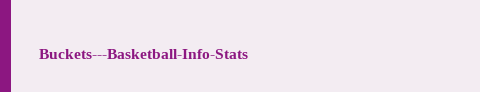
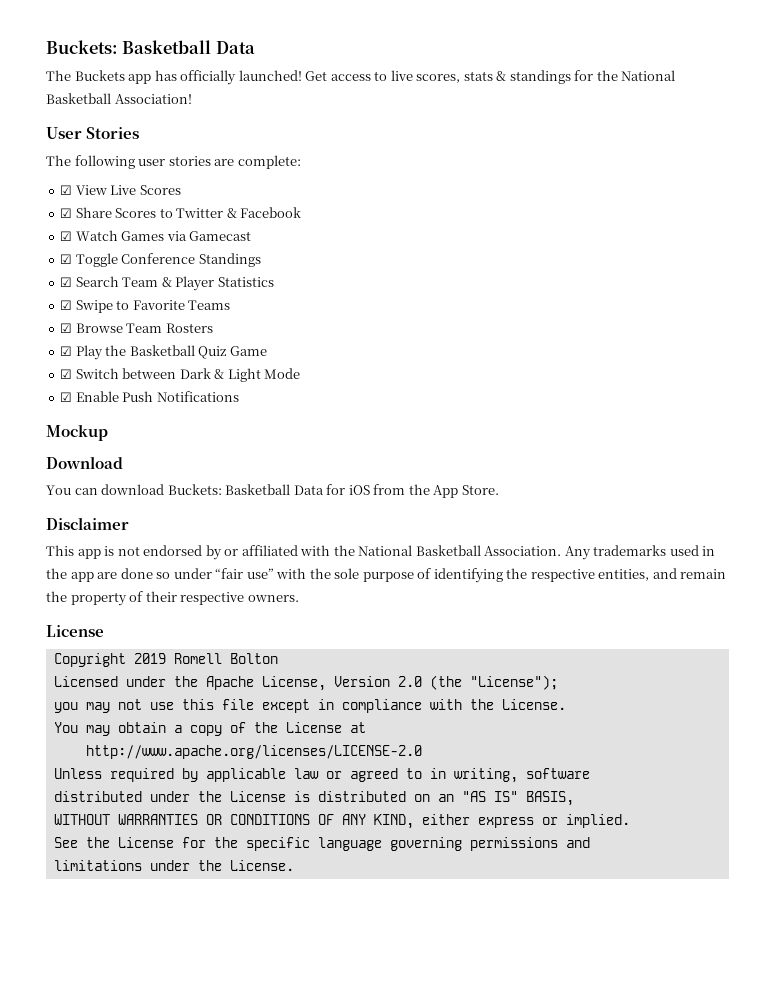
[39,49,248,59] Buckets---Basketball-Info-Stats -> [46,40,255,54] [46,70,676,85] [46,93,192,104] [46,127,140,139] [46,155,301,169] [60,185,181,195] [60,207,302,218] [60,230,252,241] [60,253,261,267] [60,276,274,291] [60,300,231,313] [60,323,213,333] [60,345,267,360] [60,368,301,382] [60,391,239,402] [46,424,108,441] [46,456,123,469] [46,484,499,498] [46,517,129,530] [46,545,716,560] [46,568,727,583] [46,591,299,606] [46,625,104,637] [53,653,278,667] [53,675,558,691] [53,699,566,713] [53,722,366,736] [85,745,422,759] [53,768,590,783] [53,791,574,806] [53,814,630,829] [53,837,590,851] [53,860,294,871] Buckets: Basketball Data // The Buckets app has officially launched! Get access to live scores, stats & standings for the National Basketball Association! // User Stories // The following user stories are complete: // ☑ View Live Scores // ☑ Share Scores to Twitter & Facebook // ☑ Watch Games via Gamecast // ☑ Toggle Conference Standings // ☑ Search Team & Player Statistics // ☑ Swipe to Favorite Teams // ☑ Browse Team Rosters // ☑ Play the Basketball Quiz Game // ☑ Switch between Dark & Light Mode // ☑ Enable Push Notifications // Mockup // Download // You can download Buckets: Basketball Data for iOS from the App Store. // Disclaimer // This app is not endorsed by or affiliated with the National Basketball Association. Any trademarks used in the app are done so under “fair use” with the sole purpose of identifying the respective entities, and remain the property of their respective owners. // License // Copyright 2019 Romell Bolton // Licensed under the Apache License, Version 2.0 (the "License"); // you may not use this file except in compliance with the License. // You may obtain a copy of the License at // http://www.apache.org/licenses/LICENSE-2.0 // Unless required by applicable law or agreed to in writing, software // distributed under the License is distributed on an "AS IS" BASIS, // WITHOUT WARRANTIES OR CONDITIONS OF ANY KIND, either express or implied. // See the License for the specific language governing permissions and // limitations under the License.

